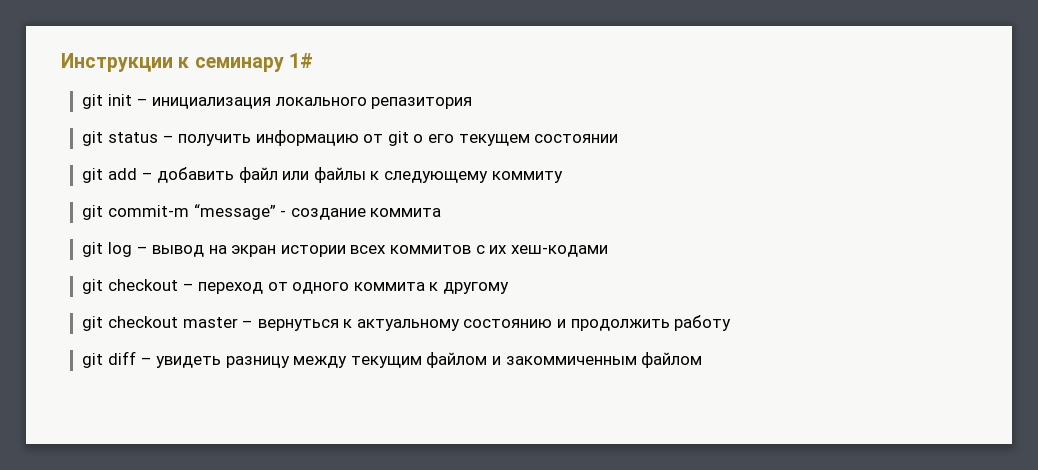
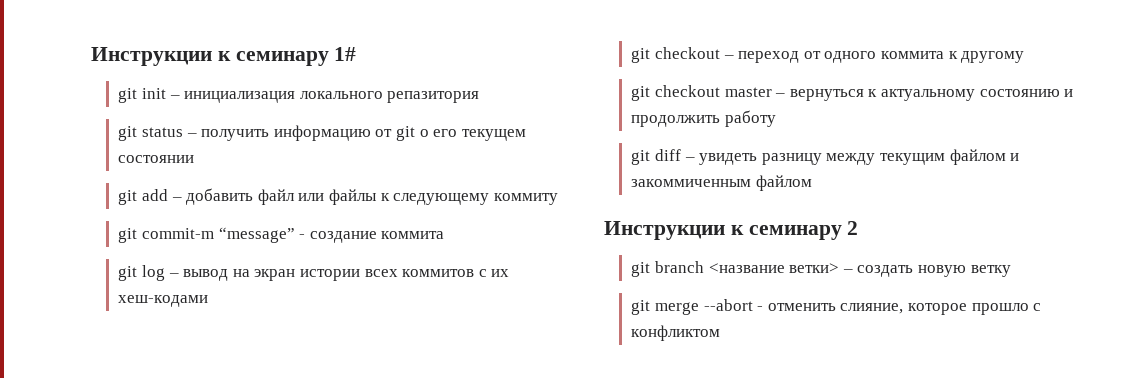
(703, 360) none -> [604,221,859,240] [631,261,1011,277] [631,299,1042,315] [631,325,721,341] // Инструкции к семинару 2 // git branch <название ветки> – создать новую ветку // git merge --abort - отменить слияние, которое прошло с конфликтом

